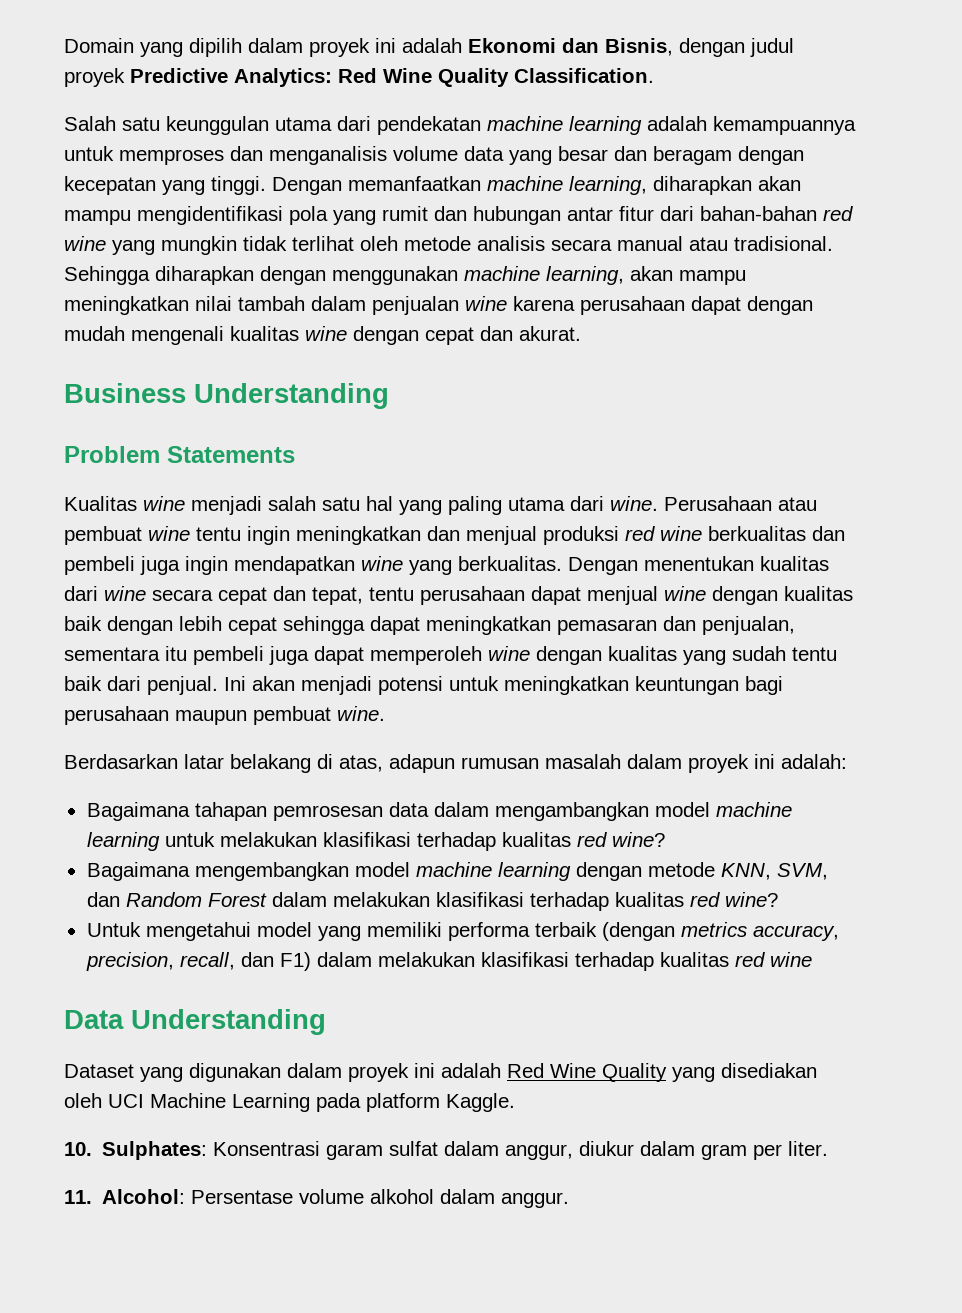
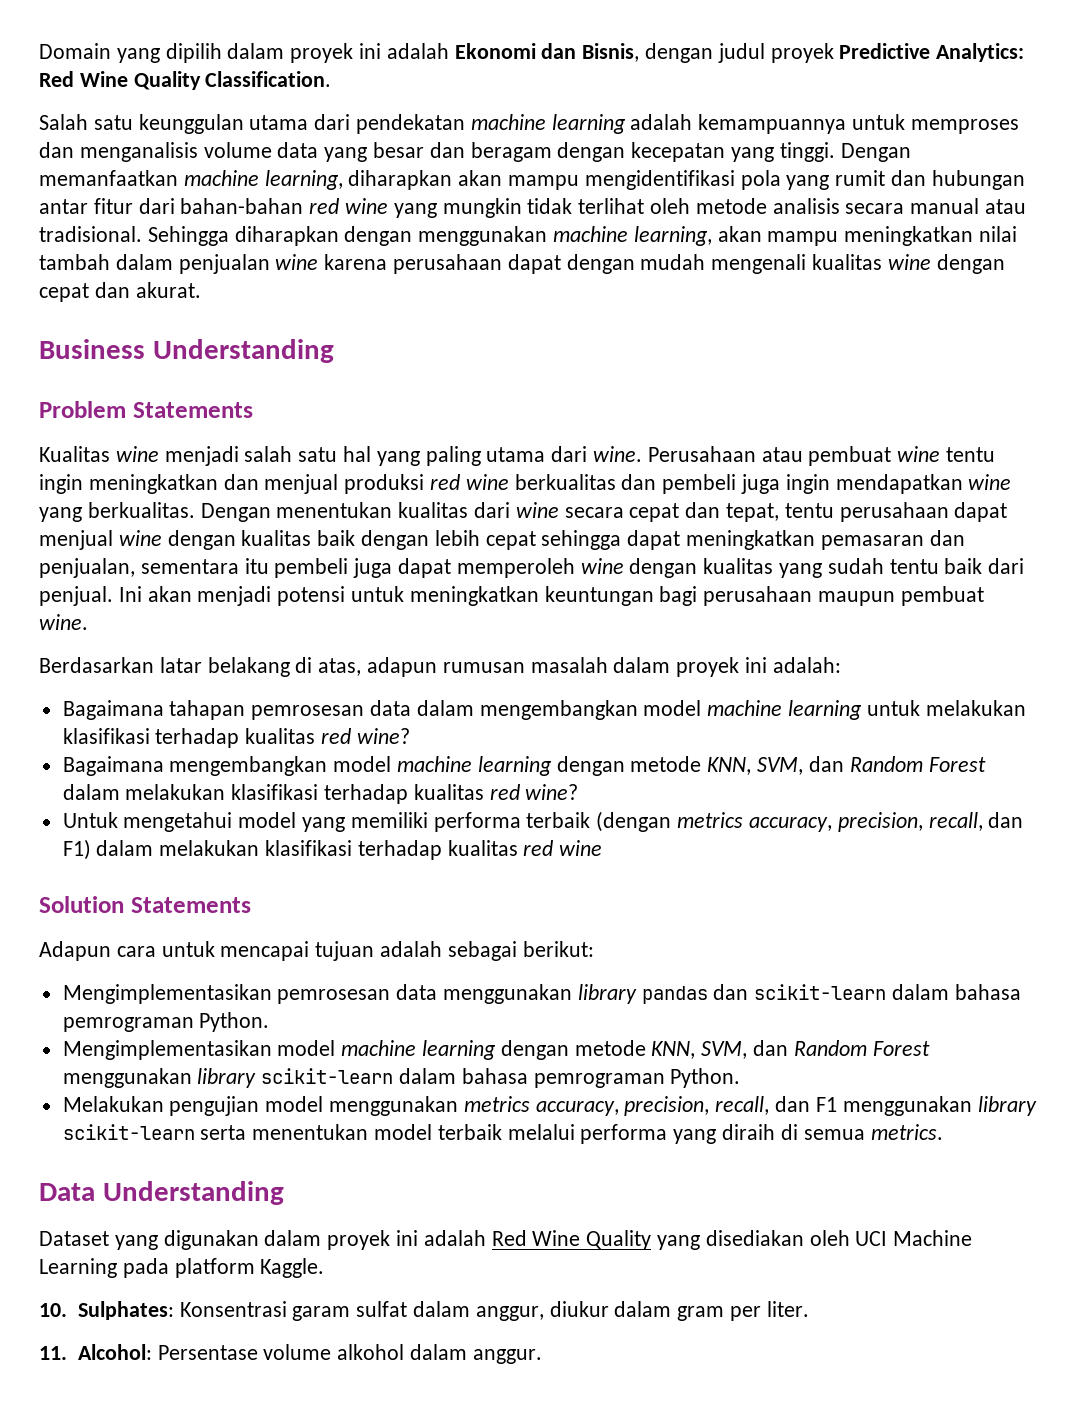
[494,802,649,821] mengambangkan -> [479,700,638,720] mengembangkan
(812, 959) none -> [39,896,251,913] [39,941,594,961] [62,984,1021,1004] [62,1012,270,1032] [62,1040,930,1060] [62,1068,741,1088] [62,1096,1037,1116] [62,1124,943,1144] // Solution Statements // Adapun cara untuk mencapai tujuan adalah sebagai berikut: // Mengimplementasikan pemrosesan data menggunakan library pandas dan scikit-learn dalam bahasa pemrograman Python. // Mengimplementasikan model machine learning dengan metode KNN, SVM, dan Random Forest menggunakan library scikit-learn dalam bahasa pemrograman Python. // Melakukan pengujian model menggunakan metrics accuracy, precision, recall, dan F1 menggunakan library scikit-learn serta menentukan model terbaik melalui performa yang diraih di semua metrics.

